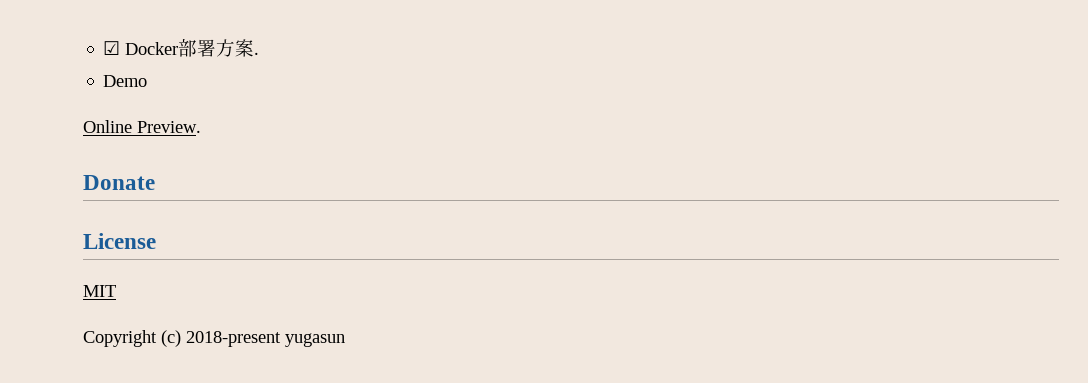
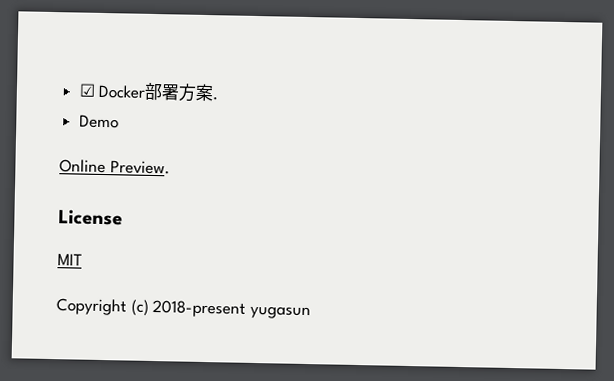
[83,175,155,190] // Donate -> (170, 167) none

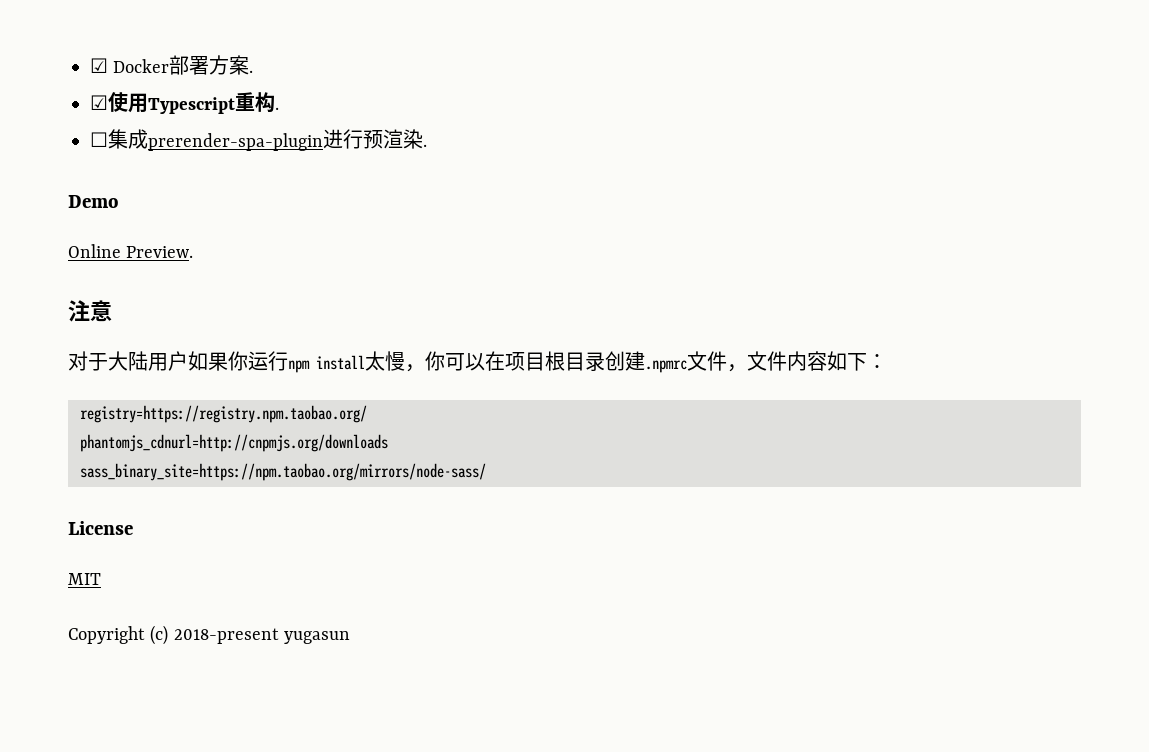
[78,114,119,129] [59,159,170,175] Demo // Online Preview. -> [90,92,279,114] [90,129,427,151] [68,195,119,208] [68,244,194,258] [68,300,112,322] [68,351,887,373] [80,405,367,423] [80,434,388,452] [80,463,486,481] ☑使用Typescript重构. // ☐集成prerender-spa-plugin进行预渲染. // Demo // Online Preview. // 注意 // 对于大陆用户如果你运行npm install太慢，你可以在项目根目录创建.npmrc文件，文件内容如下： // registry=https://registry.npm.taobao.org/ // phantomjs_cdnurl=http://cnpmjs.org/downloads // sass_binary_site=https://npm.taobao.org/mirrors/node-sass/

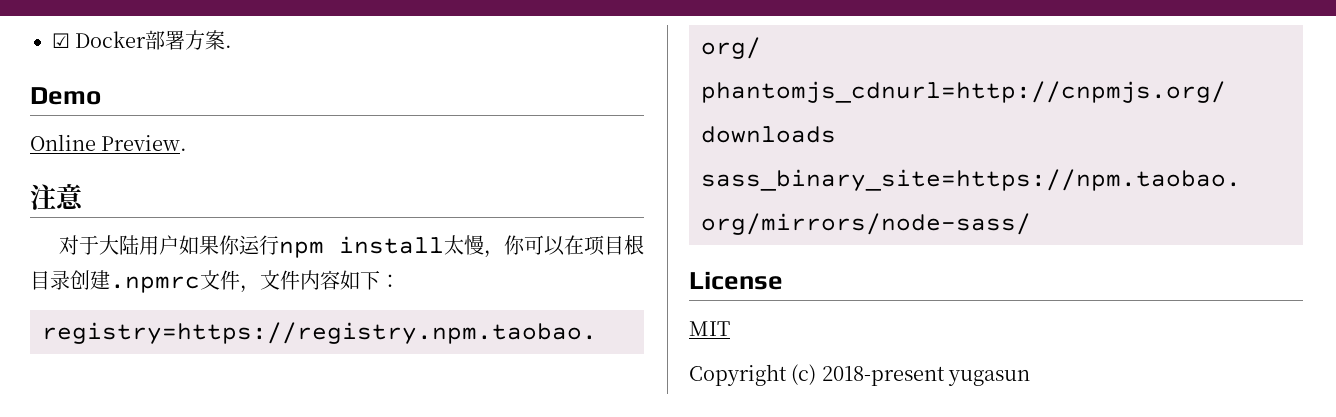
[90,92,279,114] [90,129,427,151] // ☑使用Typescript重构. // ☐集成prerender-spa-plugin进行预渲染. -> (233, 46) none

